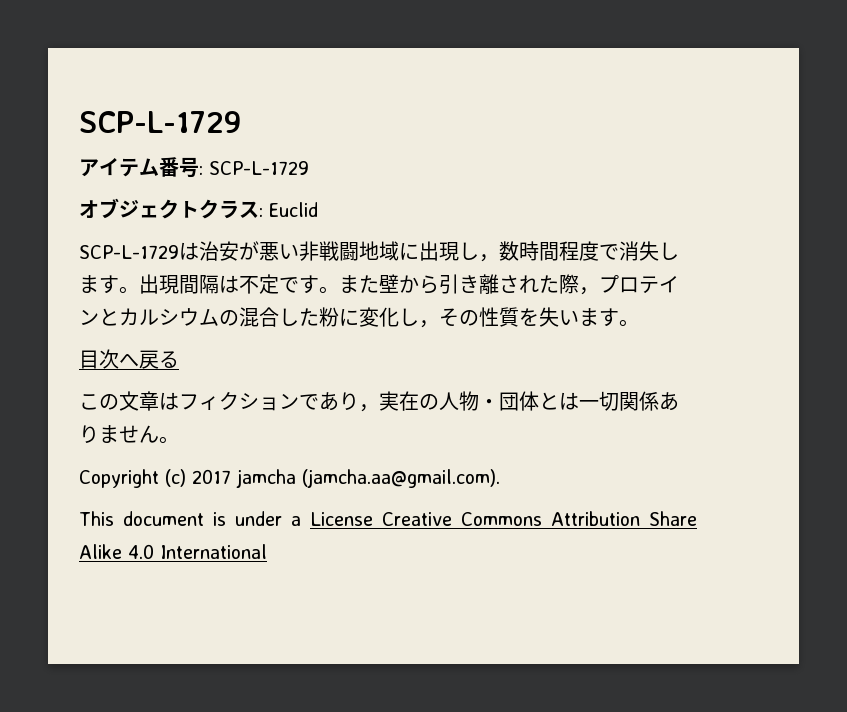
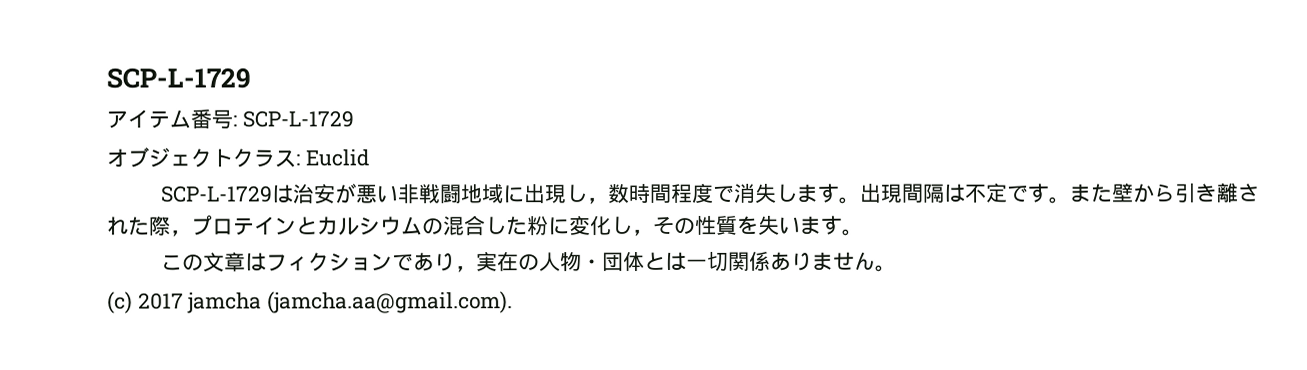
[79,349,179,369] // 目次へ戻る -> (864, 232) none
[79,469,159,488] Copyright -> (898, 268) none
[79,511,697,526] [79,544,267,559] // This document is under a License Creative Commons Attribution Share Alike 4.0 International -> (514, 302) none

